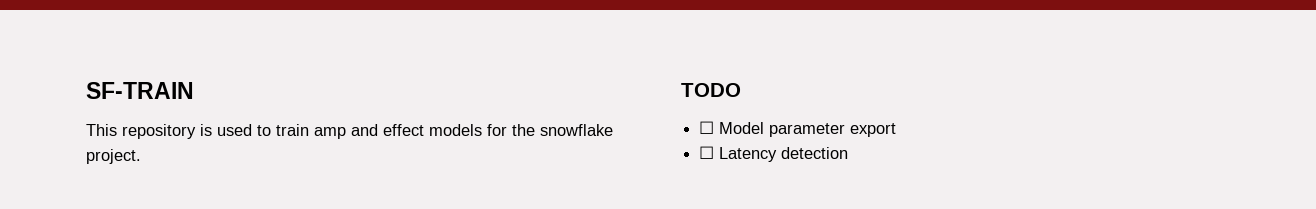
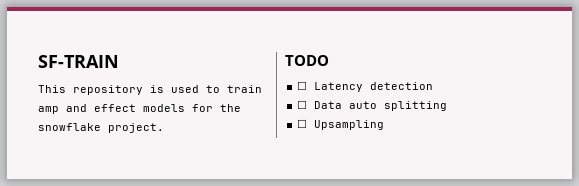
[719,122,897,137] [699,146,849,162] Model parameter export // ☐ Latency detection -> [314,82,434,92] [297,100,448,111] [297,119,385,130] Latency detection // ☐ Data auto splitting // ☐ Upsampling

